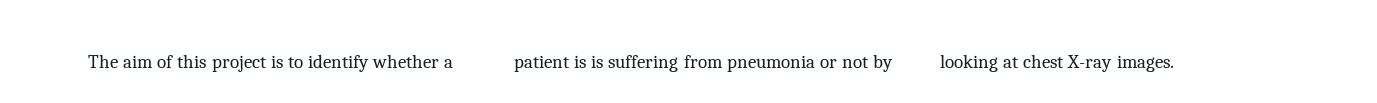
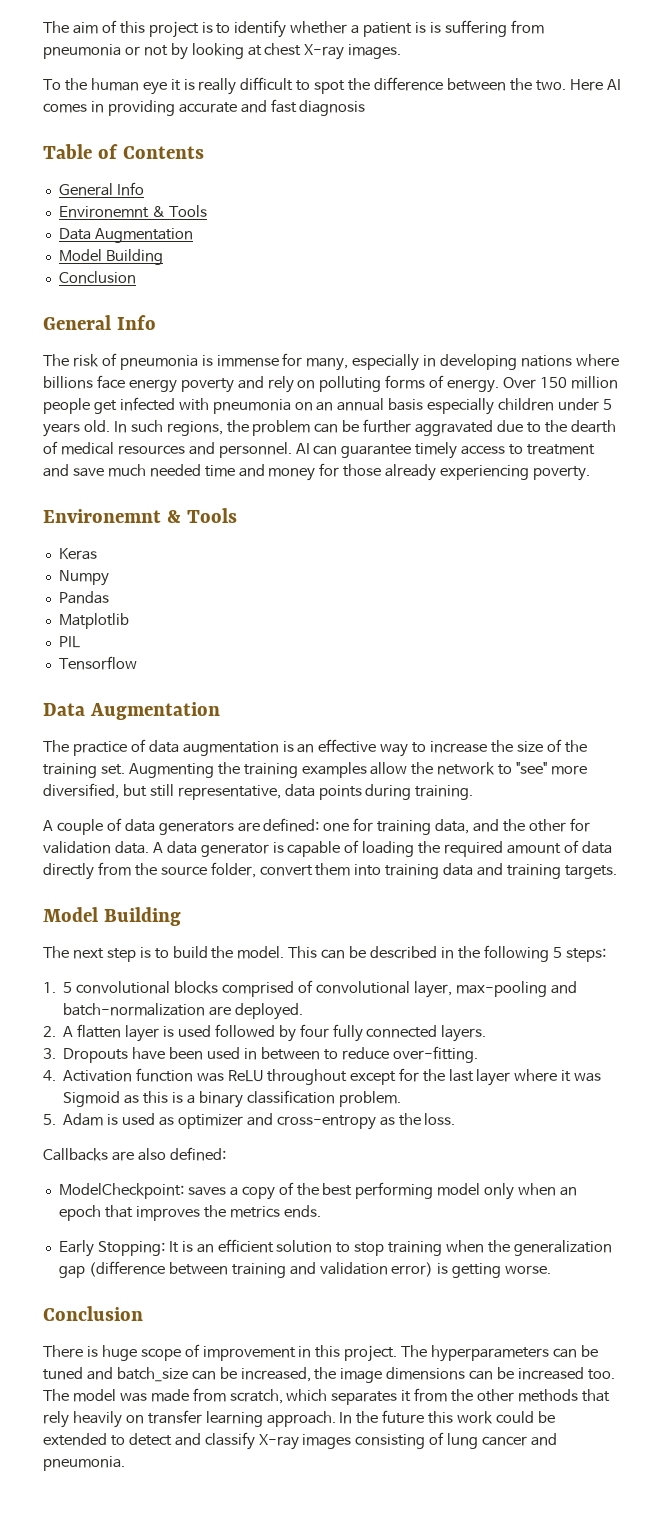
(1174, 63) none -> [43,77,621,95] [43,99,366,116] [43,144,204,159] [58,182,144,196] [58,205,207,218] [58,228,193,243] [58,249,163,265] [58,271,136,284] [43,315,156,330] [43,353,619,371] [43,375,618,393] [43,397,612,415] [43,419,616,437] [43,441,596,459] [43,463,591,481] [43,508,237,523] [58,548,97,560] [58,570,109,586] [58,591,109,604] [58,613,129,629] [58,636,80,648] [58,656,137,670] [43,702,220,720] [43,739,587,757] [43,762,588,778] [43,783,474,800] [43,818,590,835] [43,840,612,857] [43,862,617,880] [43,907,181,926] [43,945,606,962] [43,980,577,998] [63,1003,304,1020] [43,1024,487,1042] [43,1046,478,1063] [43,1068,602,1086] [63,1090,401,1108] [43,1113,456,1130] [43,1147,226,1161] [58,1182,578,1200] [58,1205,321,1221] [58,1239,612,1257] [58,1261,552,1278] [43,1306,143,1321] [43,1344,598,1362] [43,1367,615,1383] [43,1388,610,1405] [43,1410,555,1428] [43,1432,558,1450] [43,1456,125,1471] // To the human eye it is really difficult to spot the difference between the two. Here AI comes in providing accurate and fast diagnosis // Table of Contents // General Info // Environemnt & Tools // Data Augmentation // Model Building // Conclusion // General Info // The risk of pneumonia is immense for many, especially in developing nations where billions face energy poverty and rely on polluting forms of energy. Over 150 million people get infected with pneumonia on an annual basis especially children under 5 years old. In such regions, the problem can be further aggravated due to the dearth of medical resources and personnel. AI can guarantee timely access to treatment and save much needed time and money for those already experiencing poverty. // Environemnt & Tools // Keras // Numpy // Pandas // Matplotlib // PIL // Tensorflow // Data Augmentation // The practice of data augmentation is an effective way to increase the size of the training set. Augmenting the training examples allow the network to "see" more diversified, but still representative, data points during training. // A couple of data generators are defined: one for training data, and the other for validation data. A data generator is capable of loading the required amount of data directly from the source folder, convert them into training data and training targets. // Model Building // The next step is to build the model. This can be described in the following 5 steps: // 1. 5 convolutional blocks comprised of convolutional layer, max-pooling and batch-normalization are deployed. // 2. A flatten layer is used followed by four fully connected layers. // 3. Dropouts have been used in between to reduce over-fitting. // 4. Activation function was ReLU throughout except for the last layer where it was Sigmoid as this is a binary classification problem. // 5. Adam is used as optimizer and cross-entropy as the loss. // Callbacks are also defined: // ModelCheckpoint: saves a copy of the best performing model only when an epoch that improves the metrics ends. // Early Stopping: It is an efficient solution to stop training when the generalization gap (difference between training and validation error) is getting worse. // Conclusion // There is huge scope of improvement in this project. The hyperparameters can be tuned and batch_size can be increased, the image dimensions can be increased too. The model was made from scratch, which separates it from the other methods that rely heavily on transfer learning approach. In the future this work could be extended to detect and classify X-ray images consisting of lung cancer and pneumonia.

